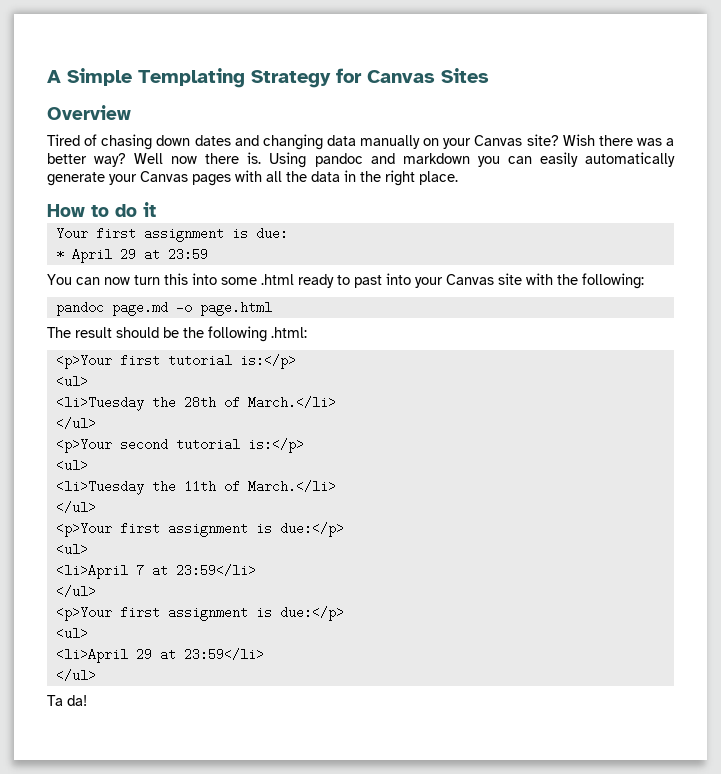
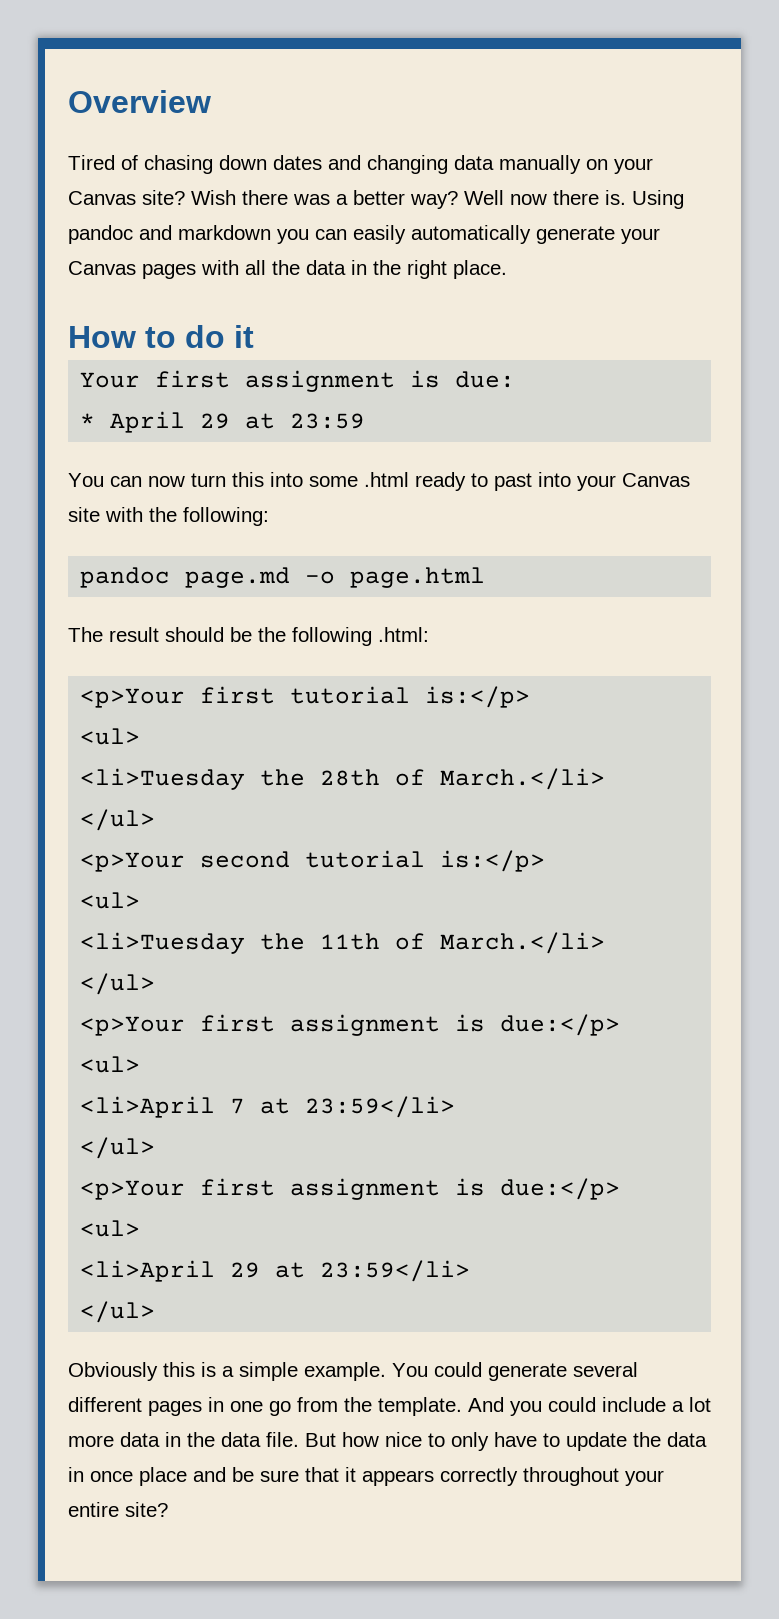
[47,68,489,88] A Simple Templating Strategy for Canvas Sites // -> (68, 101) none
[47,695,87,706] Ta da! -> [68,1362,638,1381] [68,1397,711,1416] [68,1432,707,1451] [68,1467,664,1486] [68,1502,168,1517] Obviously this is a simple example. You could generate several different pages in one go from the template. And you could include a lot more data in the data file. But how nice to only have to update the data in once place and be sure that it appears correctly throughout your entire site?

